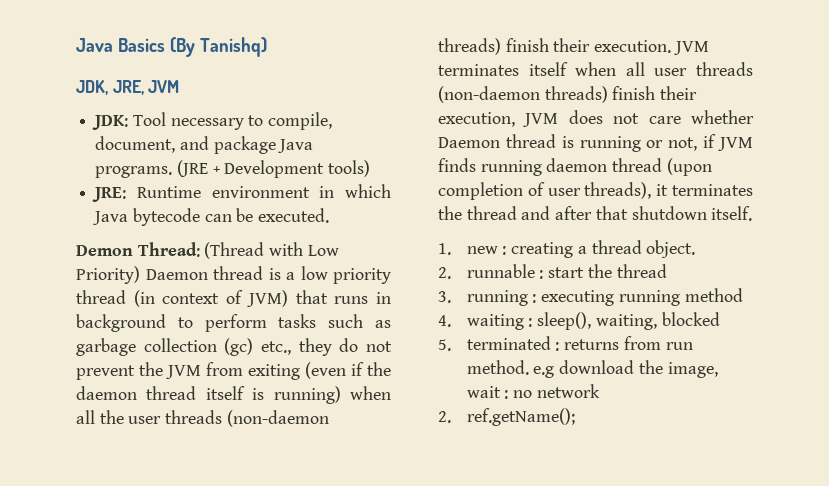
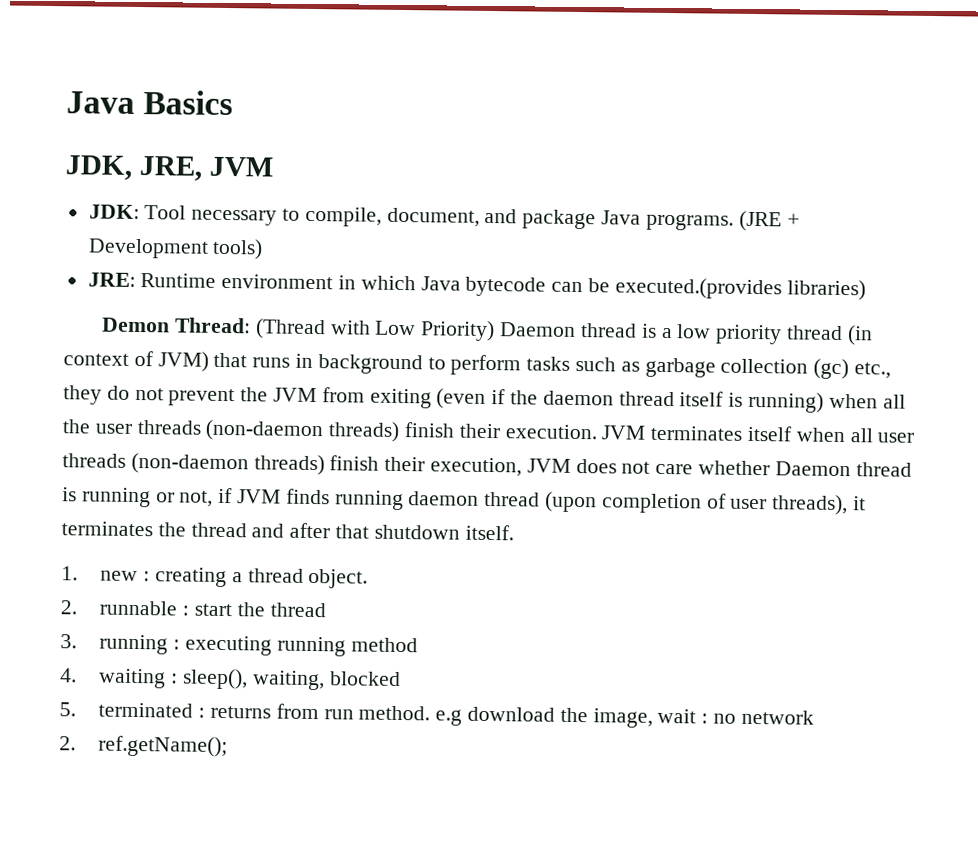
[169,37,267,57] (By Tanishq) -> (234, 103) none
[258,208,330,223] executed. -> [614,277,866,301] executed.(provides libraries)

